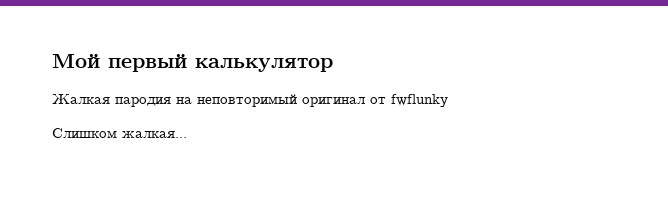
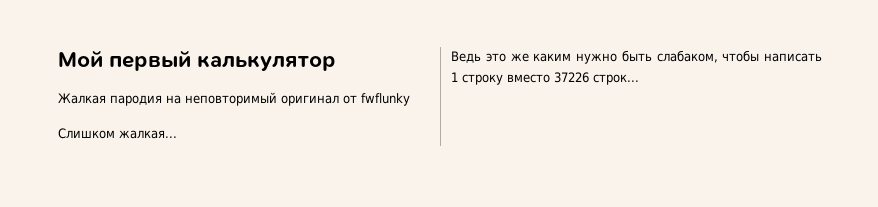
(187, 134) none -> [451,50,822,64] [451,72,639,85] // Ведь это же каким нужно быть слабаком, чтобы написать 1 строку вместо 37226 строк...

